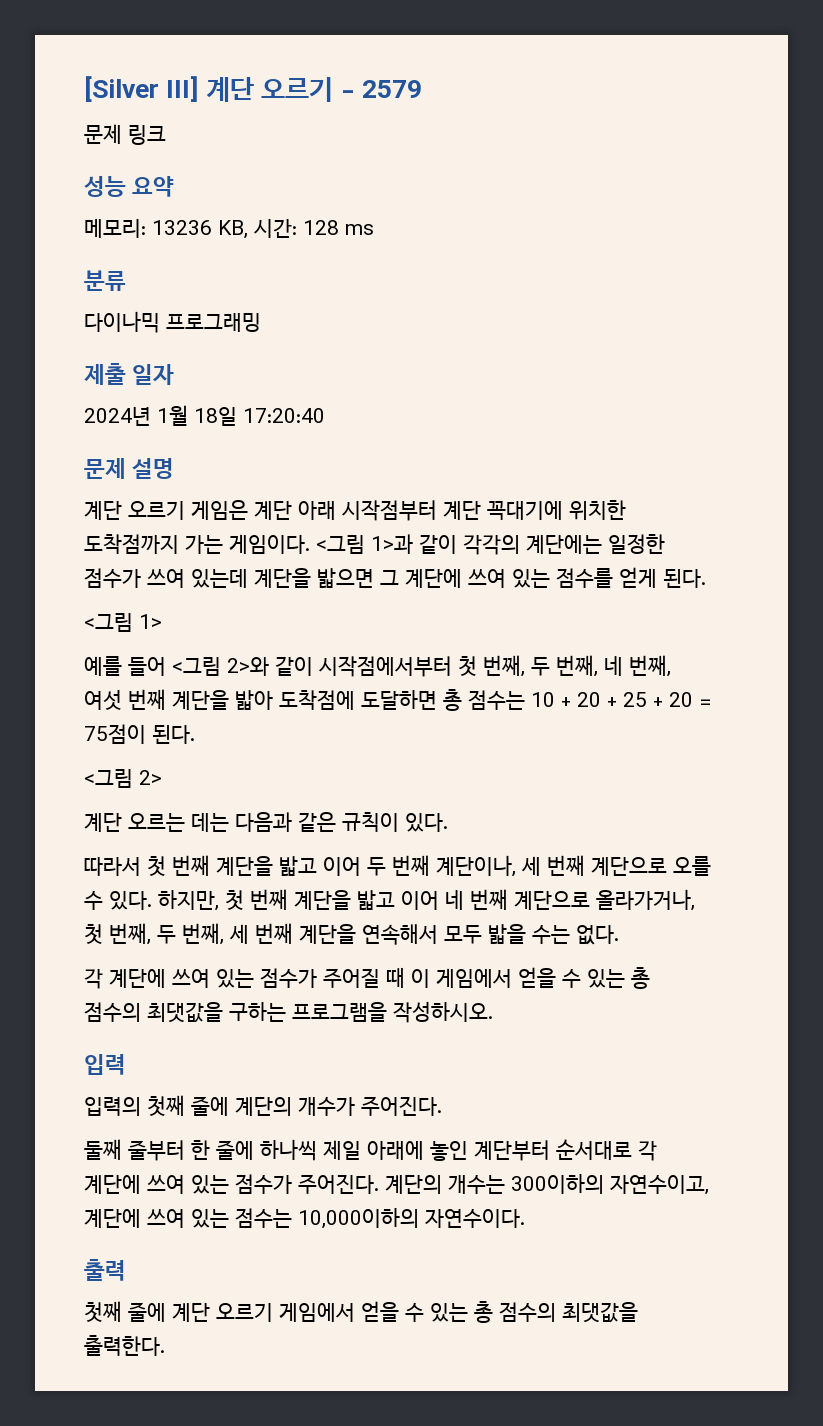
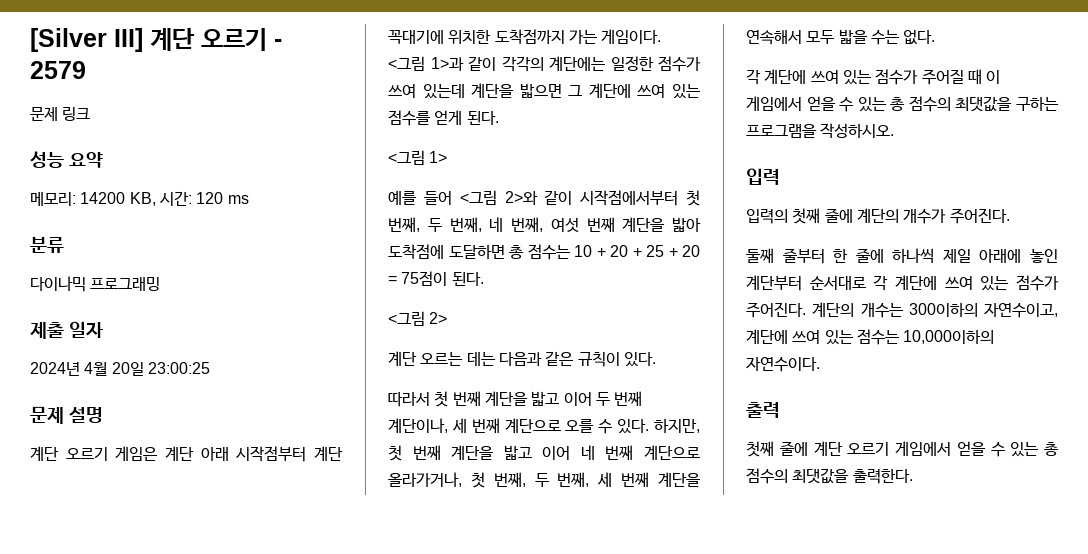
[152,220,212,235] 13236 -> [80,192,126,204] 14200
[303,220,339,235] 128 -> [196,192,224,204] 120
[157,405,325,426] 1월 18일 17:20:40 -> [84,361,210,376] 4월 20일 23:00:25

